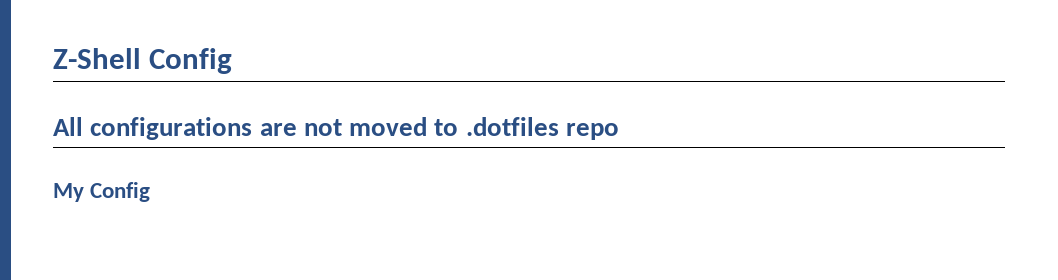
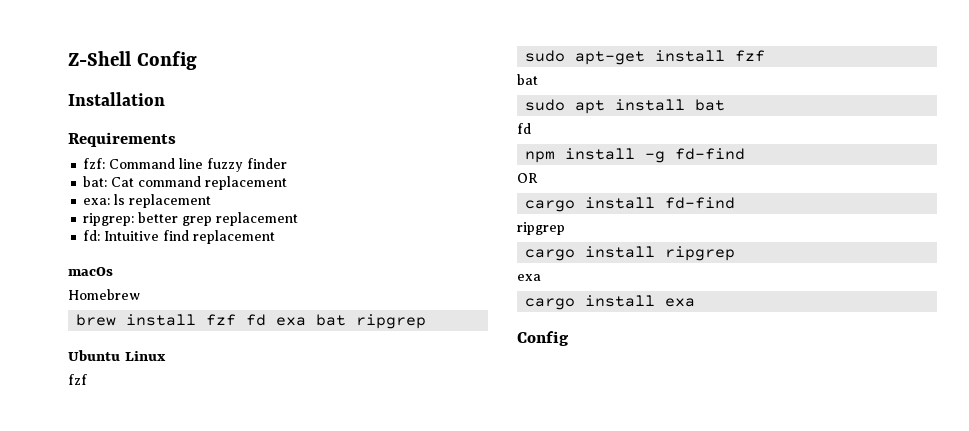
[53,117,620,140] [53,183,84,202] All configurations are not moved to .dotfiles repo // My -> [68,92,165,106] [68,132,176,147] [83,158,288,172] [83,176,288,190] [83,194,212,208] [83,212,299,226] [83,230,276,244] [68,267,113,276] [68,289,140,300] [76,314,427,329] [68,350,166,361] [68,374,87,385] [525,50,766,65] [517,74,538,85] [525,99,726,114] [517,123,531,134] [525,148,746,163] [517,173,538,183] [525,197,736,212] [517,222,565,235] [525,246,736,261] [517,274,541,281] [525,295,696,310] Installation // Requirements // fzf: Command line fuzzy finder // bat: Cat command replacement // exa: ls replacement // ripgrep: better grep replacement // fd: Intuitive find replacement // macOs // Homebrew // brew install fzf fd exa bat ripgrep // Ubuntu Linux // fzf // sudo apt-get install fzf // bat // sudo apt install bat // fd // npm install -g fd-find // OR // cargo install fd-find // ripgrep // cargo install ripgrep // exa // cargo install exa //

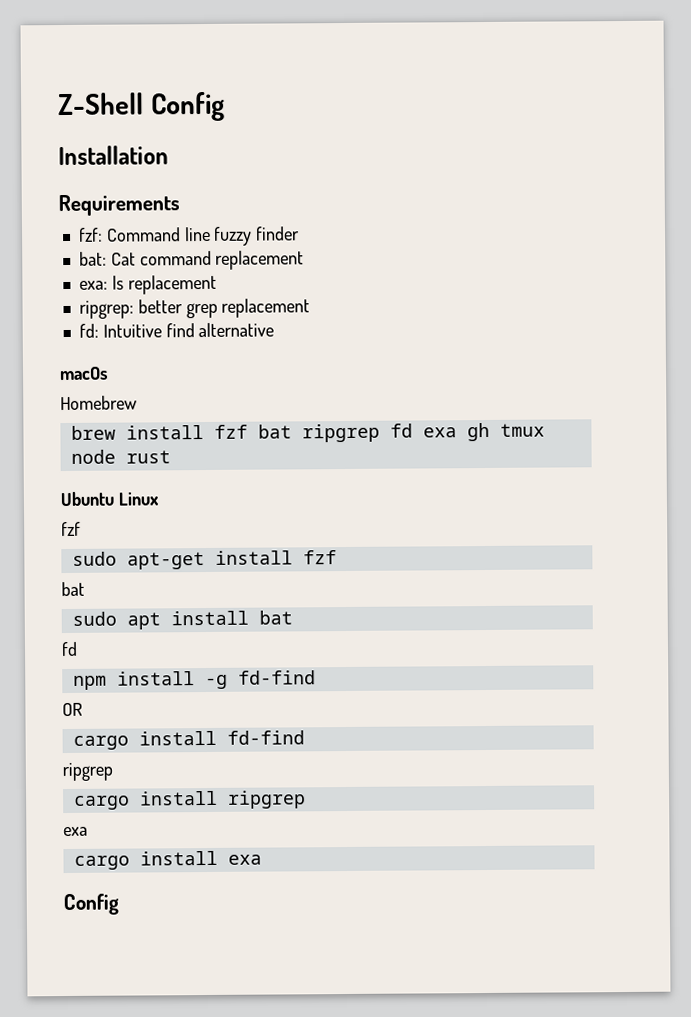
[193,230,276,244] replacement -> [198,322,275,338] alternative
[246,314,427,329] fd exa bat ripgrep -> [257,422,545,443] [70,449,171,464] bat ripgrep fd exa gh tmux node rust

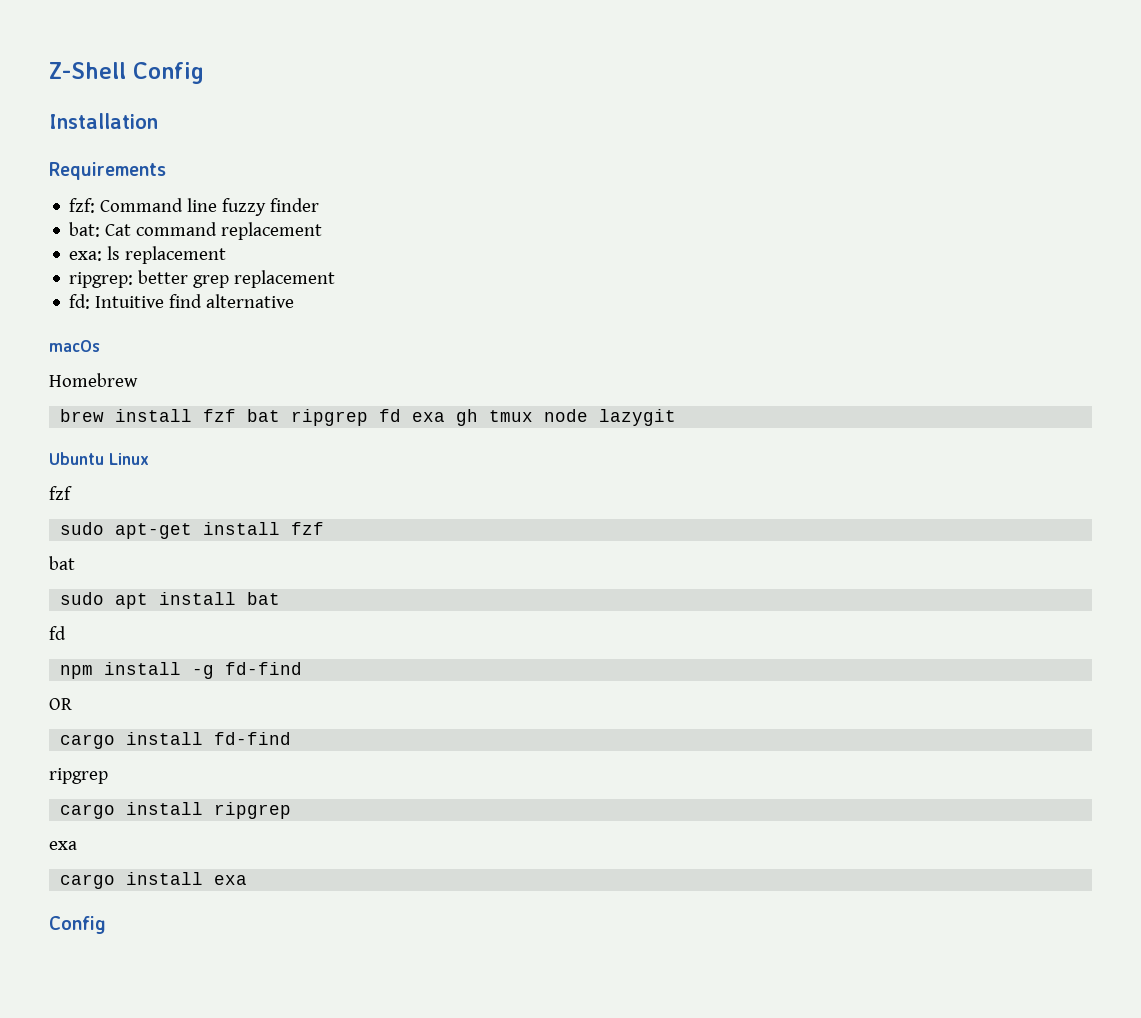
[125,450,171,464] rust -> [599,409,677,426] lazygit

